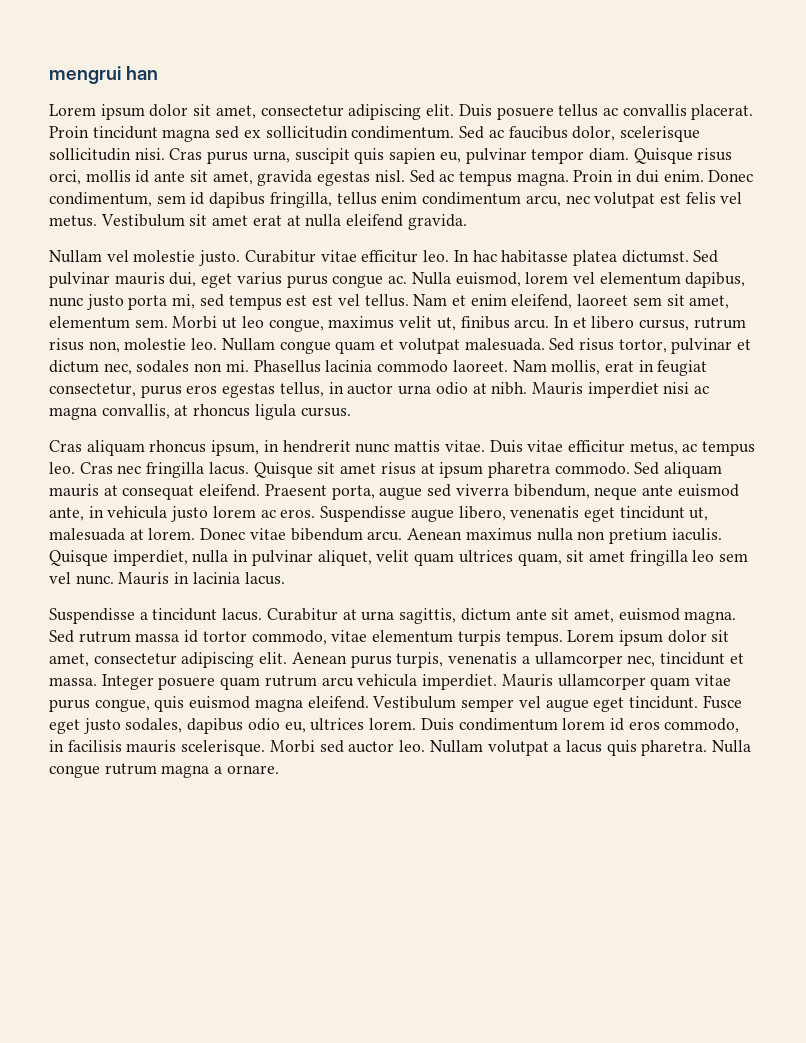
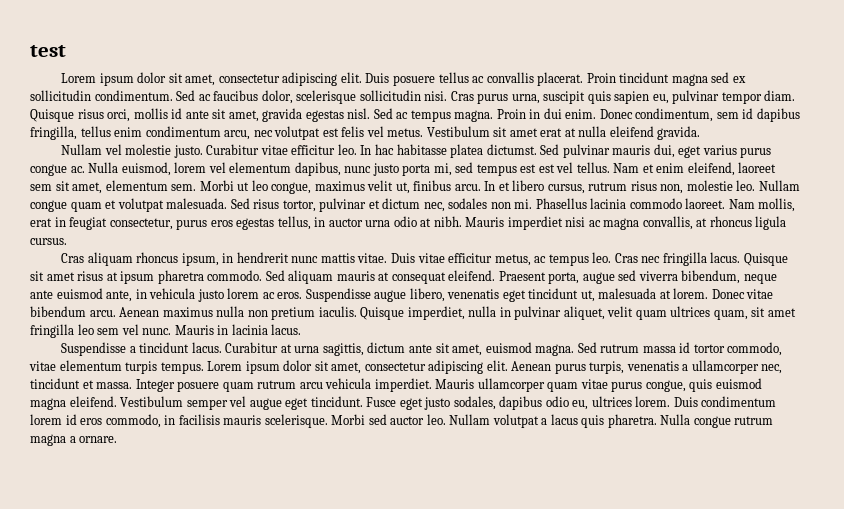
[49,66,159,84] mengrui han -> [30,45,66,57] test

